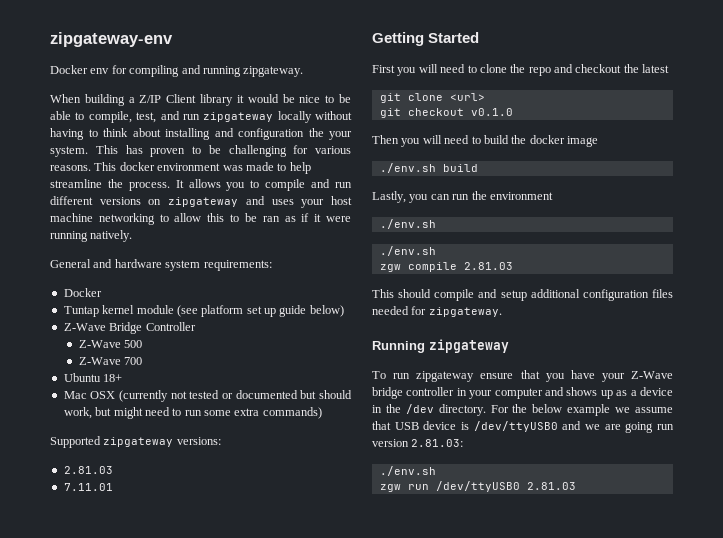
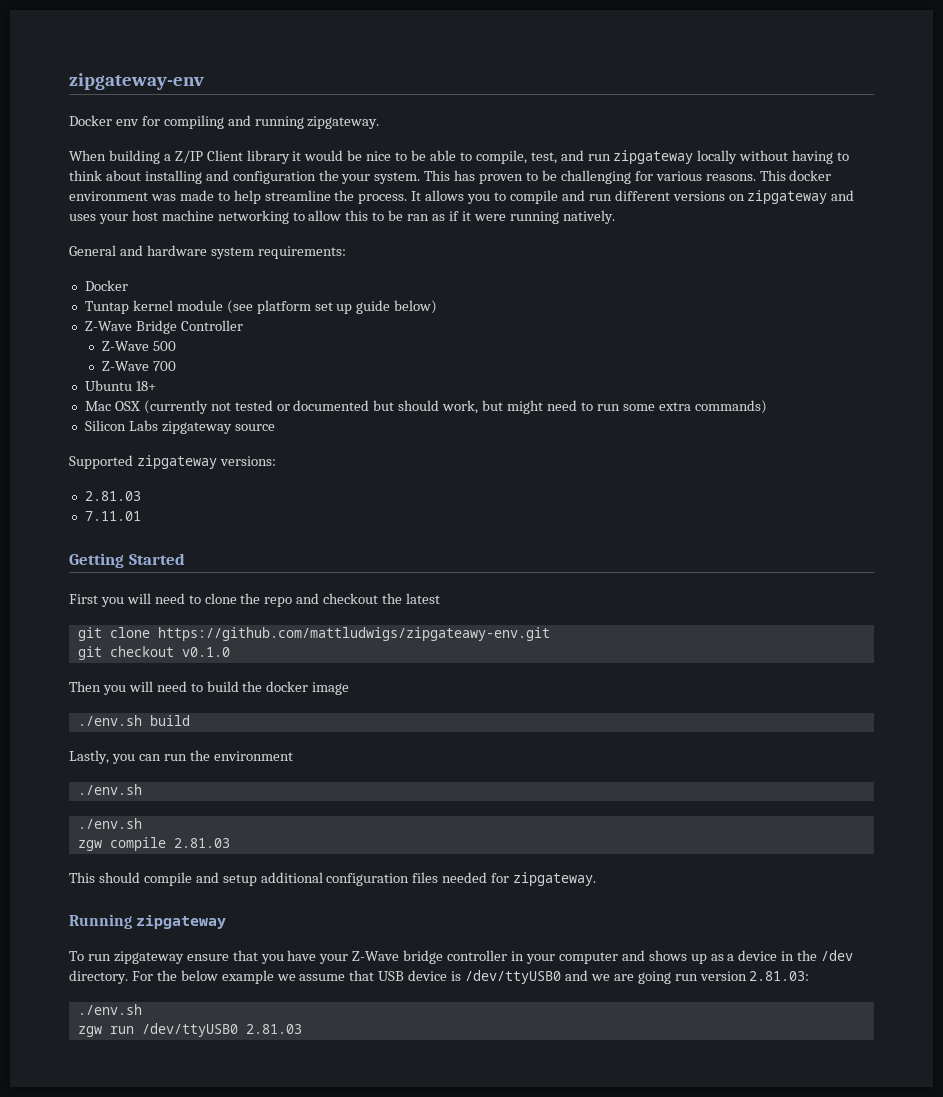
(322, 413) none -> [84,420,275,434] // Silicon Labs zipgateway source
[449,93,485,101] <url> -> [157,627,550,641] https://github.com/mattludwigs/zipgateawy-env.git

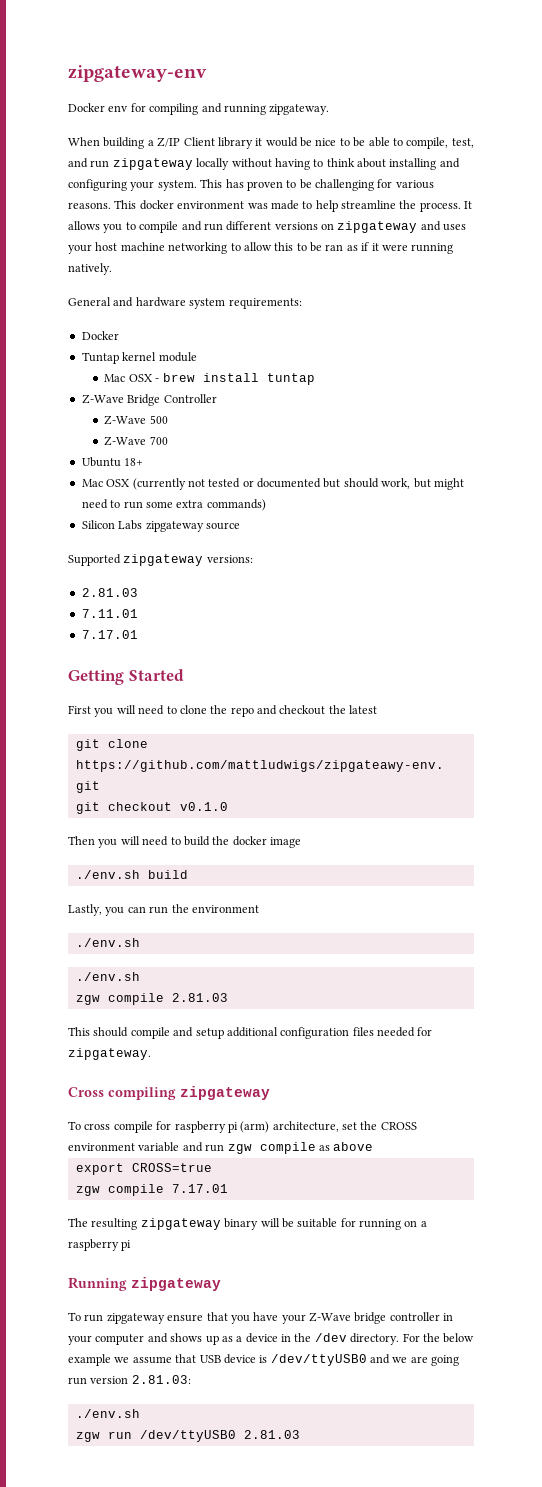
[232,170,339,184] configuration the -> [68,179,127,191] configuring
[226,300,438,314] (see platform set up guide below) -> [104,373,315,385] // Mac OSX - brew install tuntap
(141, 516) none -> [81,630,138,639] // 7.17.01
(597, 879) none -> [68,1086,270,1100] [68,1121,417,1133] [68,1142,374,1154] [75,1163,212,1175] [75,1184,228,1196] [68,1218,427,1230] [68,1239,132,1251] // Cross compiling zipgateway // To cross compile for raspberry pi (arm) architecture, set the CROSS environment variable and run zgw compile as above // export CROSS=true // zgw compile 7.17.01 // The resulting zipgateway binary will be suitable for running on a raspberry pi

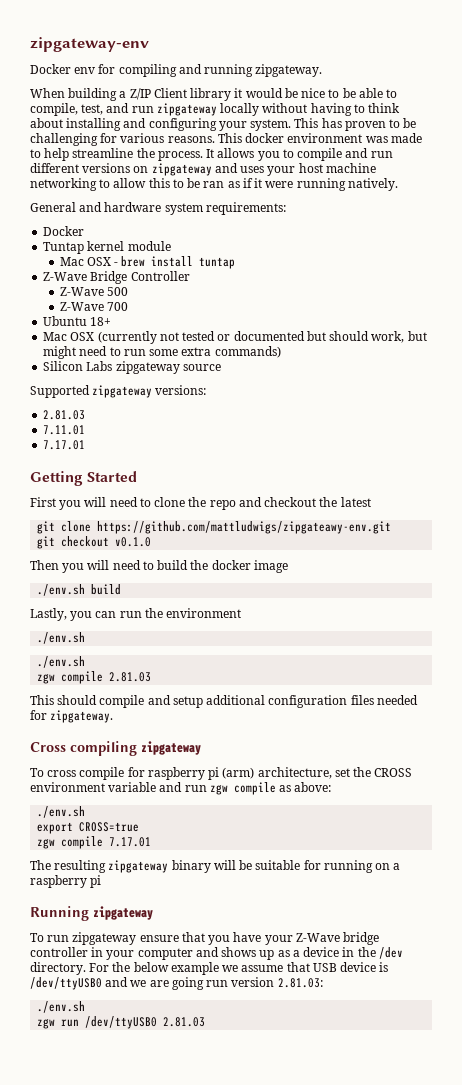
[333,1142,374,1151] above -> [294,782,332,792] [37,806,86,818] above: // ./env.sh

